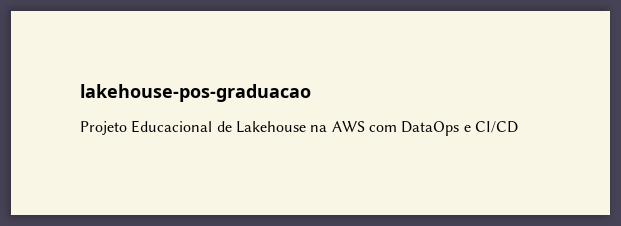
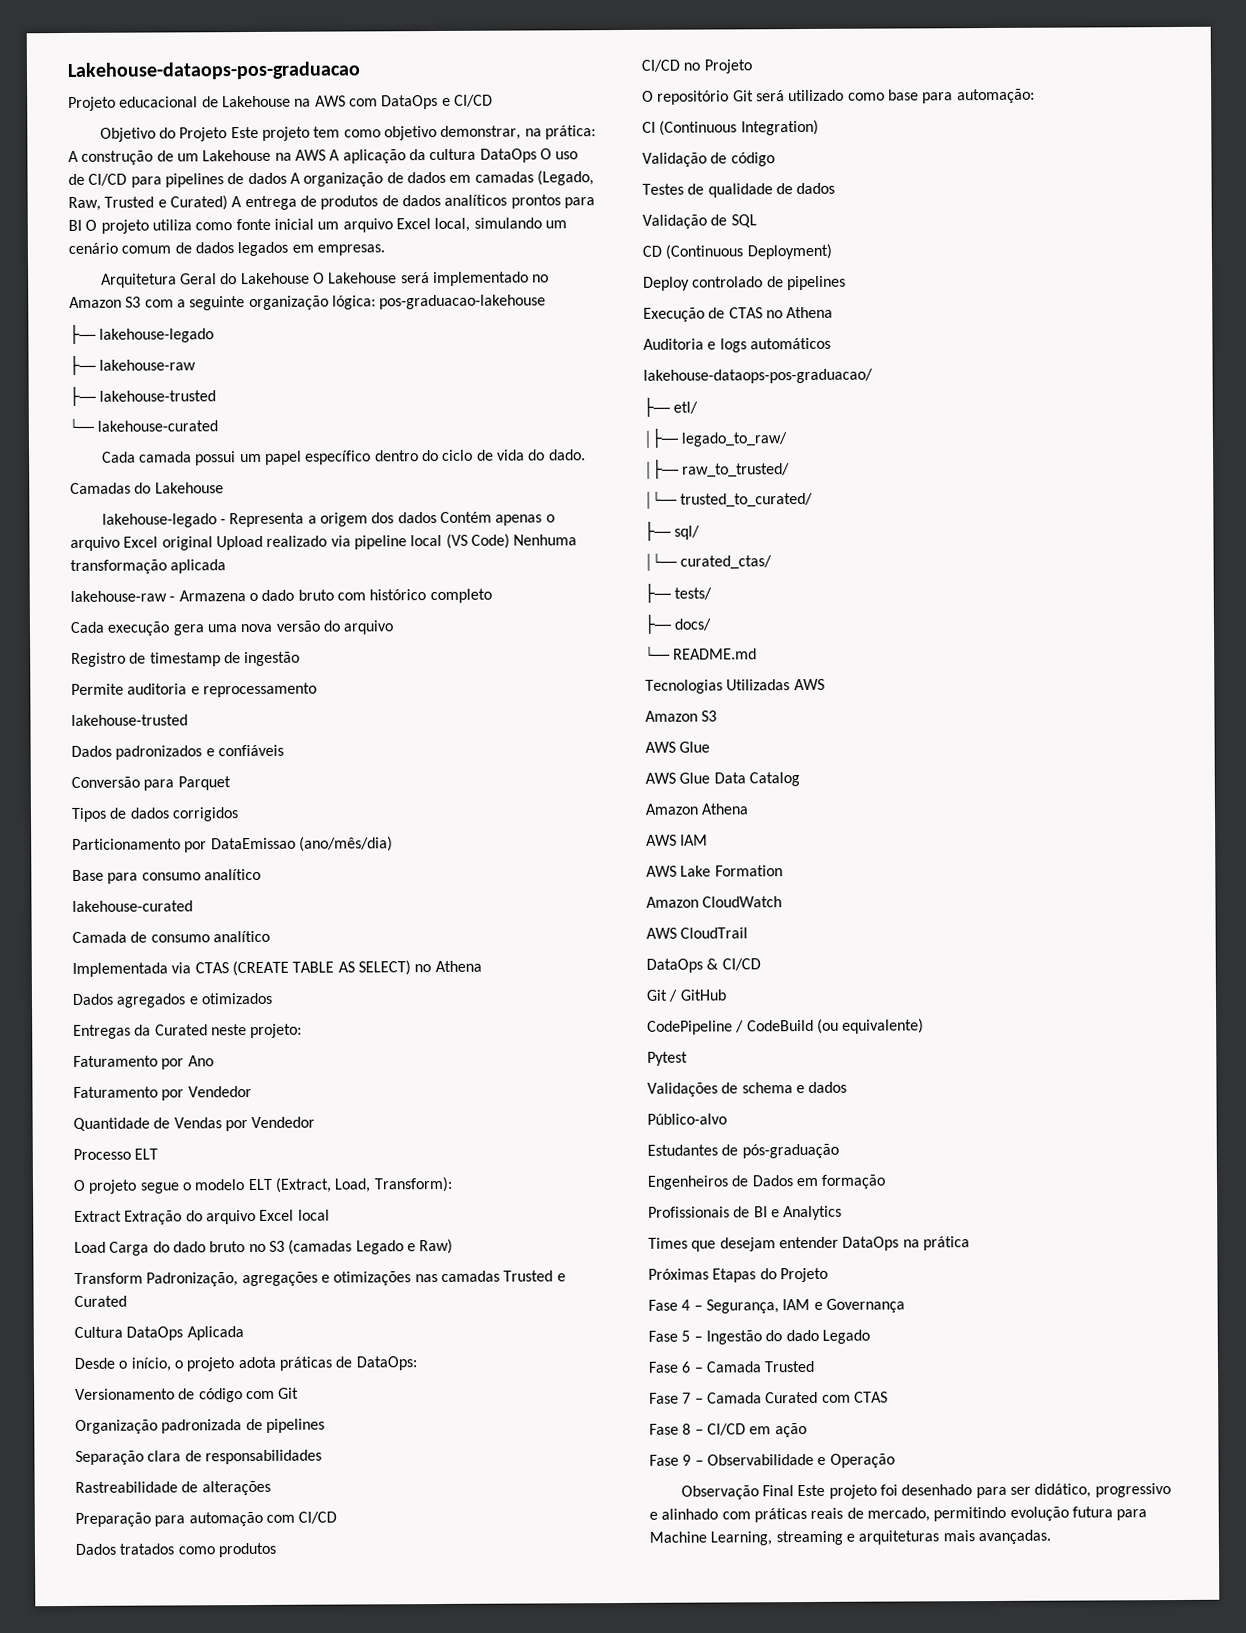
[80,84,311,102] [80,120,213,135] lakehouse-pos-graduacao // Projeto Educacional -> [67,61,361,80] [68,96,199,111] Lakehouse-dataops-pos-graduacao // Projeto educacional
(518, 127) none -> [99,125,597,142] [68,148,579,165] [68,170,594,188] [68,194,595,211] [68,217,567,234] [68,241,385,257] [100,271,550,288] [69,294,547,311] [69,323,215,344] [69,354,197,375] [69,385,217,406] [69,417,219,432] [101,449,586,466] [70,482,224,494] [101,511,555,528] [70,533,578,551] [70,559,227,574] [70,588,492,604] [70,620,395,636] [71,651,301,667] [71,682,317,698] [71,714,188,726] [71,744,284,760] [71,776,231,791] [71,807,239,822] [72,836,393,853] [72,868,261,884] [72,900,193,912] [72,930,270,943] [72,960,482,977] [72,992,273,1008] [73,1023,303,1039] [73,1055,214,1070] [73,1086,252,1101] [73,1116,316,1132] [73,1148,159,1160] [73,1176,453,1194] [74,1209,330,1225] [74,1238,454,1256] [74,1270,566,1287] [74,1295,127,1307] [74,1326,244,1341] [74,1356,417,1372] [75,1387,300,1403] [75,1418,325,1434] [75,1449,322,1465] [75,1480,271,1496] [75,1511,338,1527] [75,1542,277,1558] [641,59,752,74] [642,88,1035,105] [642,119,819,136] [642,152,775,167] [642,182,836,198] [642,214,757,229] [642,243,832,260] [643,275,846,291] [643,306,834,322] [643,337,831,353] [643,368,873,384] [643,396,699,417] [643,427,788,448] [644,458,791,479] [644,490,814,509] [644,520,701,541] [644,552,773,571] [644,582,713,603] [644,613,712,634] [645,645,758,660] [645,678,825,694] [645,710,718,722] [645,741,711,753] [645,772,800,787] [645,803,749,815] [646,834,709,846] [646,865,783,877] [646,896,783,908] [646,927,749,939] [646,958,761,973] [646,989,726,1002] [647,1018,925,1035] [647,1051,688,1066] [647,1081,848,1097] [647,1113,727,1125] [647,1143,839,1159] [647,1174,887,1190] [648,1205,843,1221] [648,1236,970,1252] [648,1267,828,1283] [648,1298,905,1314] [648,1329,870,1345] [648,1360,816,1373] [649,1391,888,1404] [649,1423,807,1438] [649,1453,895,1468] [680,1483,1171,1500] [649,1506,1148,1523] [649,1529,1051,1546] // Objetivo do Projeto Este projeto tem como objetivo demonstrar, na prática: A construção de um Lakehouse na AWS A aplicação da cultura DataOps O uso de CI/CD para pipelines de dados A organização de dados em camadas (Legado, Raw, Trusted e Curated) A entrega de produtos de dados analíticos prontos para BI O projeto utiliza como fonte inicial um arquivo Excel local, simulando um cenário comum de dados legados em empresas. // Arquitetura Geral do Lakehouse O Lakehouse será implementado no Amazon S3 com a seguinte organização lógica: pos-graduacao-lakehouse // ├── lakehouse-legado // ├── lakehouse-raw // ├── lakehouse-trusted // └── lakehouse-curated // Cada camada possui um papel específico dentro do ciclo de vida do dado. // Camadas do Lakehouse // lakehouse-legado - Representa a origem dos dados Contém apenas o arquivo Excel original Upload realizado via pipeline local (VS Code) Nenhuma transformação aplicada // lakehouse-raw - Armazena o dado bruto com histórico completo // Cada execução gera uma nova versão do arquivo // Registro de timestamp de ingestão // Permite auditoria e reprocessamento // lakehouse-trusted // Dados padronizados e confiáveis // Conversão para Parquet // Tipos de dados corrigidos // Particionamento por DataEmissao (ano/mês/dia) // Base para consumo analítico // lakehouse-curated // Camada de consumo analítico // Implementada via CTAS (CREATE TABLE AS SELECT) no Athena // Dados agregados e otimizados // Entregas da Curated neste projeto: // Faturamento por Ano // Faturamento por Vendedor // Quantidade de Vendas por Vendedor // Processo ELT // O projeto segue o modelo ELT (Extract, Load, Transform): // Extract Extração do arquivo Excel local // Load Carga do dado bruto no S3 (camadas Legado e Raw) // Transform Padronização, agregações e otimizações nas camadas Trusted e Curated // Cultura DataOps Aplicada // Desde o início, o projeto adota práticas de DataOps: // Versionamento de código com Git // Organização padronizada de pipelines // Separação clara de responsabilidades // Rastreabilidade de alterações // Preparação para automação com CI/CD // Dados tratados como produtos // CI/CD no Projeto // O repositório Git será utilizado como base para automação: // CI (Continuous Integration) // Validação de código // Testes de qualidade de dados // Validação de SQL // CD (Continuous Deployment) // Deploy controlado de pipelines // Execução de CTAS no Athena // Auditoria e logs automáticos // lakehouse-dataops-pos-graduacao/ // ├── etl/ // │├── legado_to_raw/ // │├── raw_to_trusted/ // │└── trusted_to_curated/ // ├── sql/ // │└── curated_ctas/ // ├── tests/ // ├── docs/ // └── README.md // Tecnologias Utilizadas AWS // Amazon S3 // AWS Glue // AWS Glue Data Catalog // Amazon Athena // AWS IAM // AWS Lake Formation // Amazon CloudWatch // AWS CloudTrail // DataOps & CI/CD // Git / GitHub // CodePipeline / CodeBuild (ou equivalente) // Pytest // Validações de schema e dados // Público-alvo // Estudantes de pós-graduação // Engenheiros de Dados em formação // Profissionais de BI e Analytics // Times que desejam entender DataOps na prática // Próximas Etapas do Projeto // Fase 4 – Segurança, IAM e Governança // Fase 5 – Ingestão do dado Legado // Fase 6 – Camada Trusted // Fase 7 – Camada Curated com CTAS // Fase 8 – CI/CD em ação // Fase 9 – Observabilidade e Operação // Observação Final Este projeto foi desenhado para ser didático, progressivo e alinhado com práticas reais de mercado, permitindo evolução futura para Machine Learning, streaming e arquiteturas mais avançadas.

